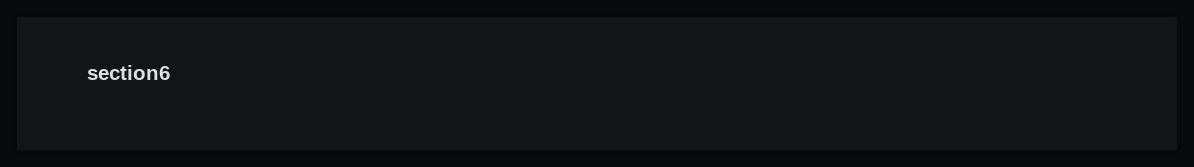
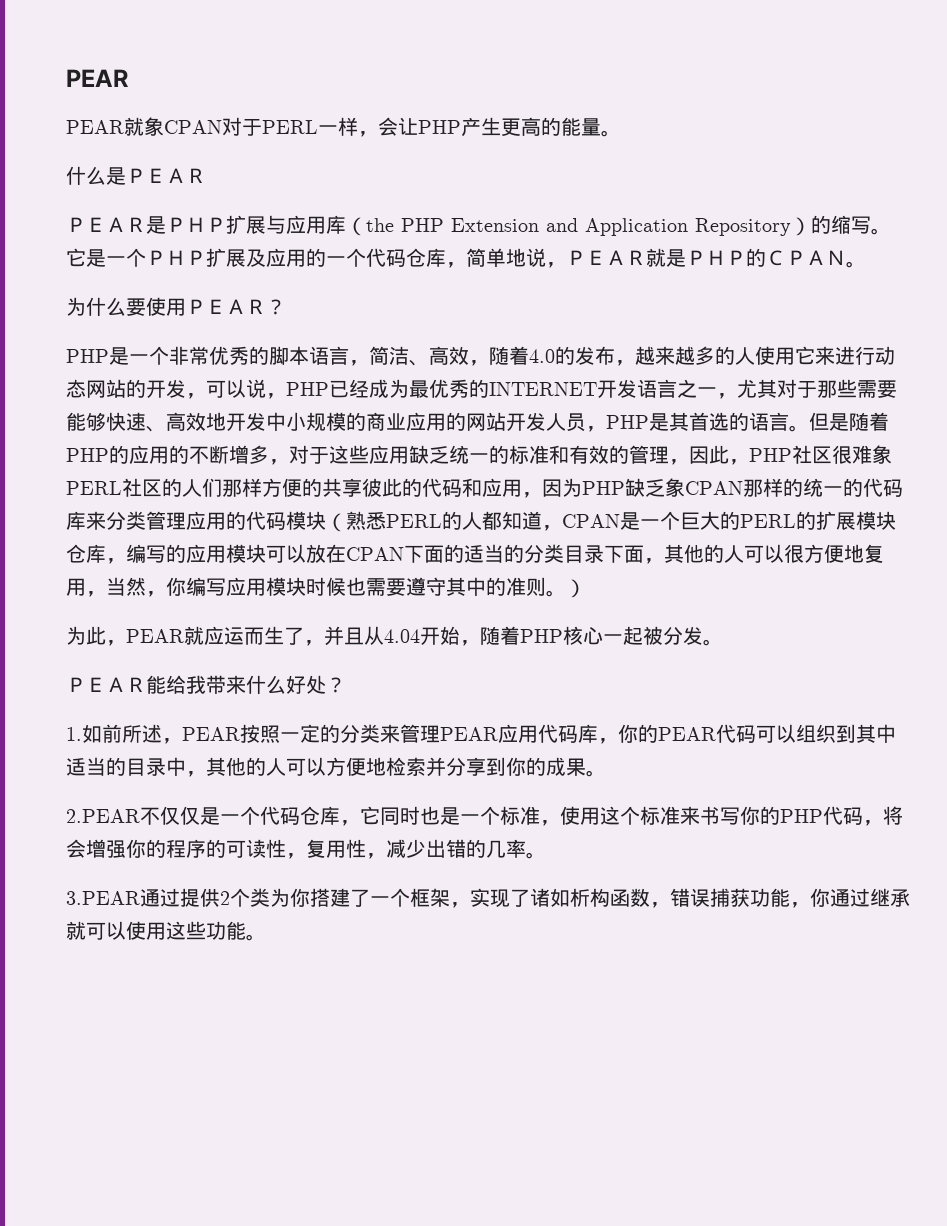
[87,65,170,80] section6 -> [66,69,129,87] [66,117,621,137] [66,166,206,185] [66,215,891,236] [66,248,866,268] [66,297,286,316] [66,346,895,366] [66,379,897,399] [66,412,889,432] [66,445,892,465] [66,478,903,498] [66,511,896,532] [66,544,884,564] [66,577,586,598] [66,626,723,646] [66,675,346,694] [66,724,896,744] [66,757,606,777] [66,806,903,826] [66,839,546,859] [66,888,910,908] [66,921,266,941] PEAR // PEAR就象CPAN对于PERL一样，会让PHP产生更高的能量。 // 什么是ＰＥＡＲ // ＰＥＡＲ是ＰＨＰ扩展与应用库（the PHP Extension and Application Repository）的缩写。它是一个ＰＨＰ扩展及应用的一个代码仓库，简单地说，ＰＥＡＲ就是ＰＨＰ的ＣＰＡＮ。 // 为什么要使用ＰＥＡＲ？ // PHP是一个非常优秀的脚本语言，简洁、高效，随着4.0的发布，越来越多的人使用它来进行动态网站的开发，可以说，PHP已经成为最优秀的INTERNET开发语言之一，尤其对于那些需要能够快速、高效地开发中小规模的商业应用的网站开发人员，PHP是其首选的语言。但是随着PHP的应用的不断增多，对于这些应用缺乏统一的标准和有效的管理，因此，PHP社区很难象PERL社区的人们那样方便的共享彼此的代码和应用，因为PHP缺乏象CPAN那样的统一的代码库来分类管理应用的代码模块（熟悉PERL的人都知道，CPAN是一个巨大的PERL的扩展模块仓库，编写的应用模块可以放在CPAN下面的适当的分类目录下面，其他的人可以很方便地复用，当然，你编写应用模块时候也需要遵守其中的准则。） // 为此，PEAR就应运而生了，并且从4.04开始，随着PHP核心一起被分发。 // ＰＥＡＲ能给我带来什么好处？ // 1.如前所述，PEAR按照一定的分类来管理PEAR应用代码库，你的PEAR代码可以组织到其中适当的目录中，其他的人可以方便地检索并分享到你的成果。 // 2.PEAR不仅仅是一个代码仓库，它同时也是一个标准，使用这个标准来书写你的PHP代码，将会增强你的程序的可读性，复用性，减少出错的几率。 // 3.PEAR通过提供2个类为你搭建了一个框架，实现了诸如析构函数，错误捕获功能，你通过继承就可以使用这些功能。

